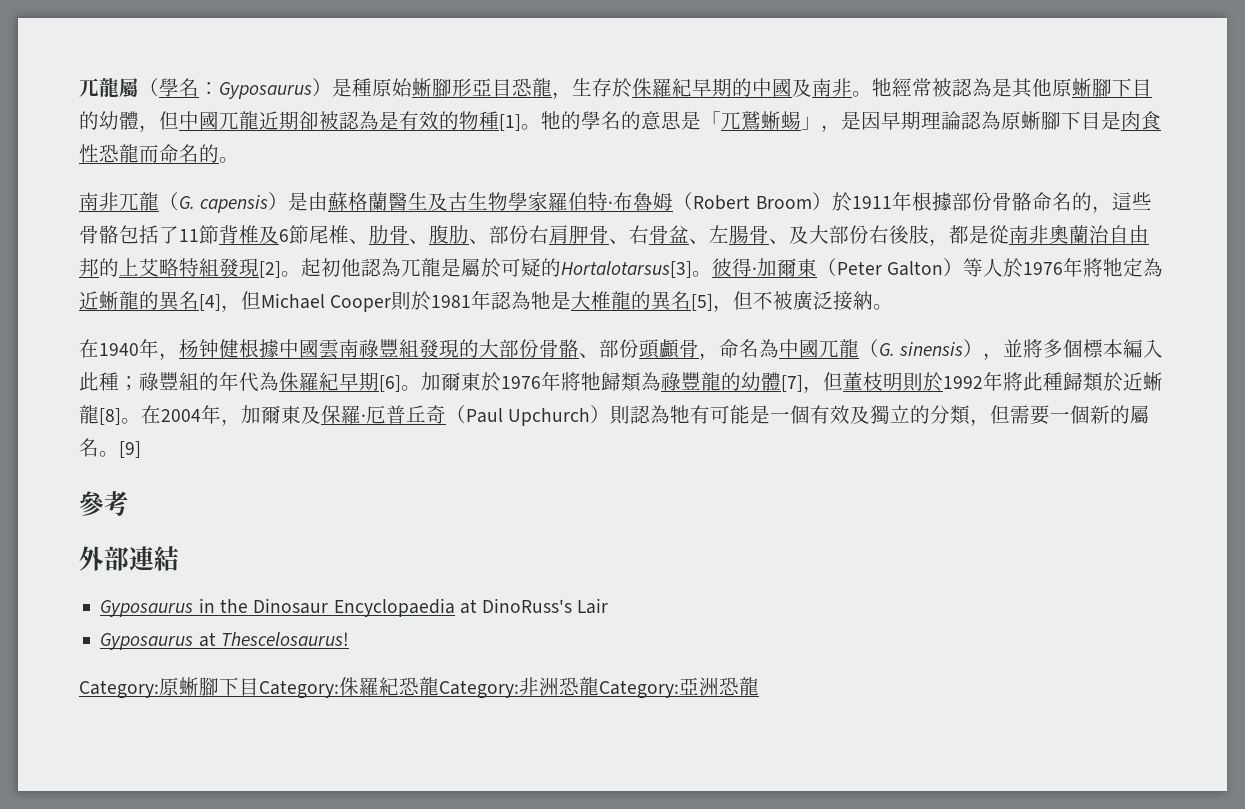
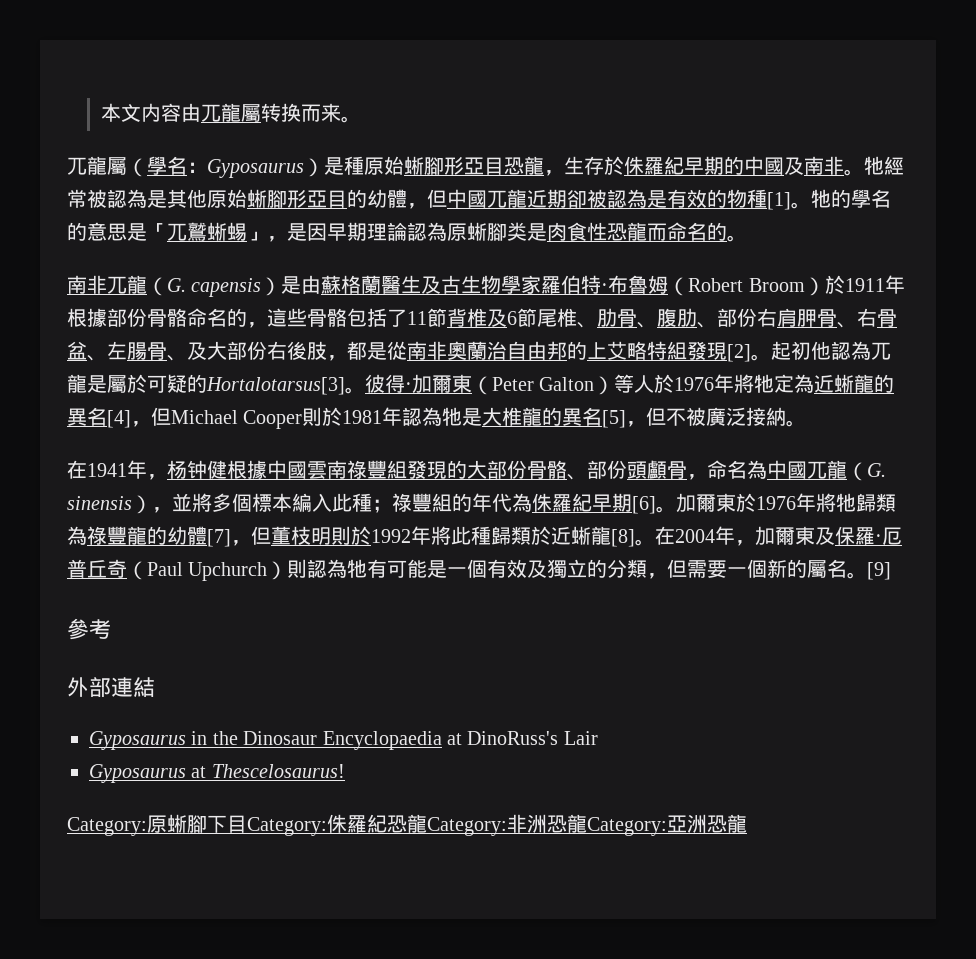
(79, 87) none -> [100,103,361,123] 本文内容由兀龍屬转换而来。 //
[1072,78,1132,97] 蜥腳下 -> [227,189,327,208] 始蜥腳形亞
[1061,111,1101,130] 下目 -> [507,222,527,241] 类
[99,343,139,356] 1940 -> [87,463,127,477] 1941

